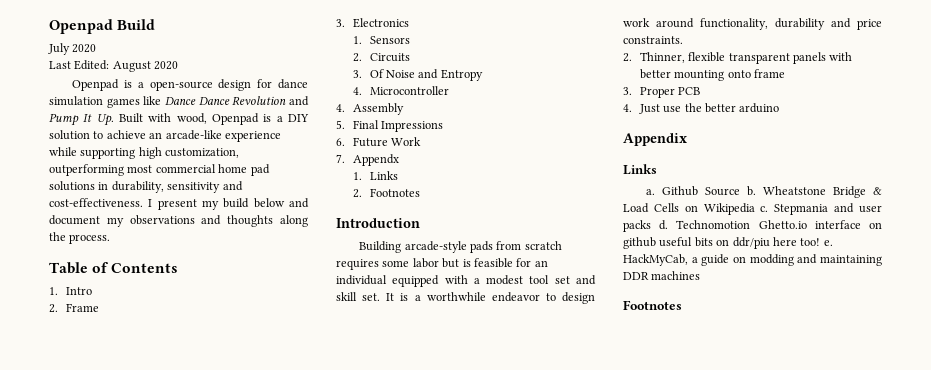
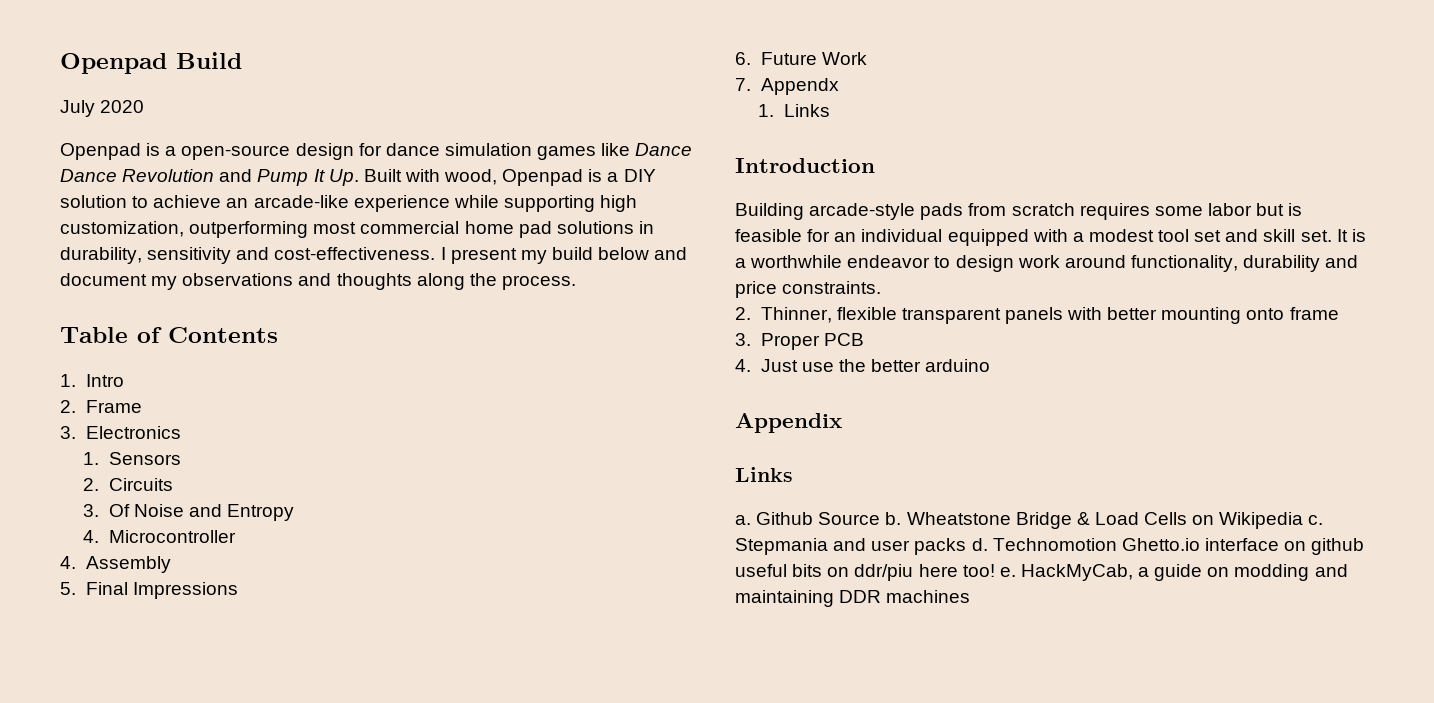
[49,60,179,72] // Last Edited: August 2020 -> (145, 106) none
[352,188,420,198] // 2. Footnotes -> (830, 110) none
[623,300,682,310] // Footnotes -> (971, 596) none

